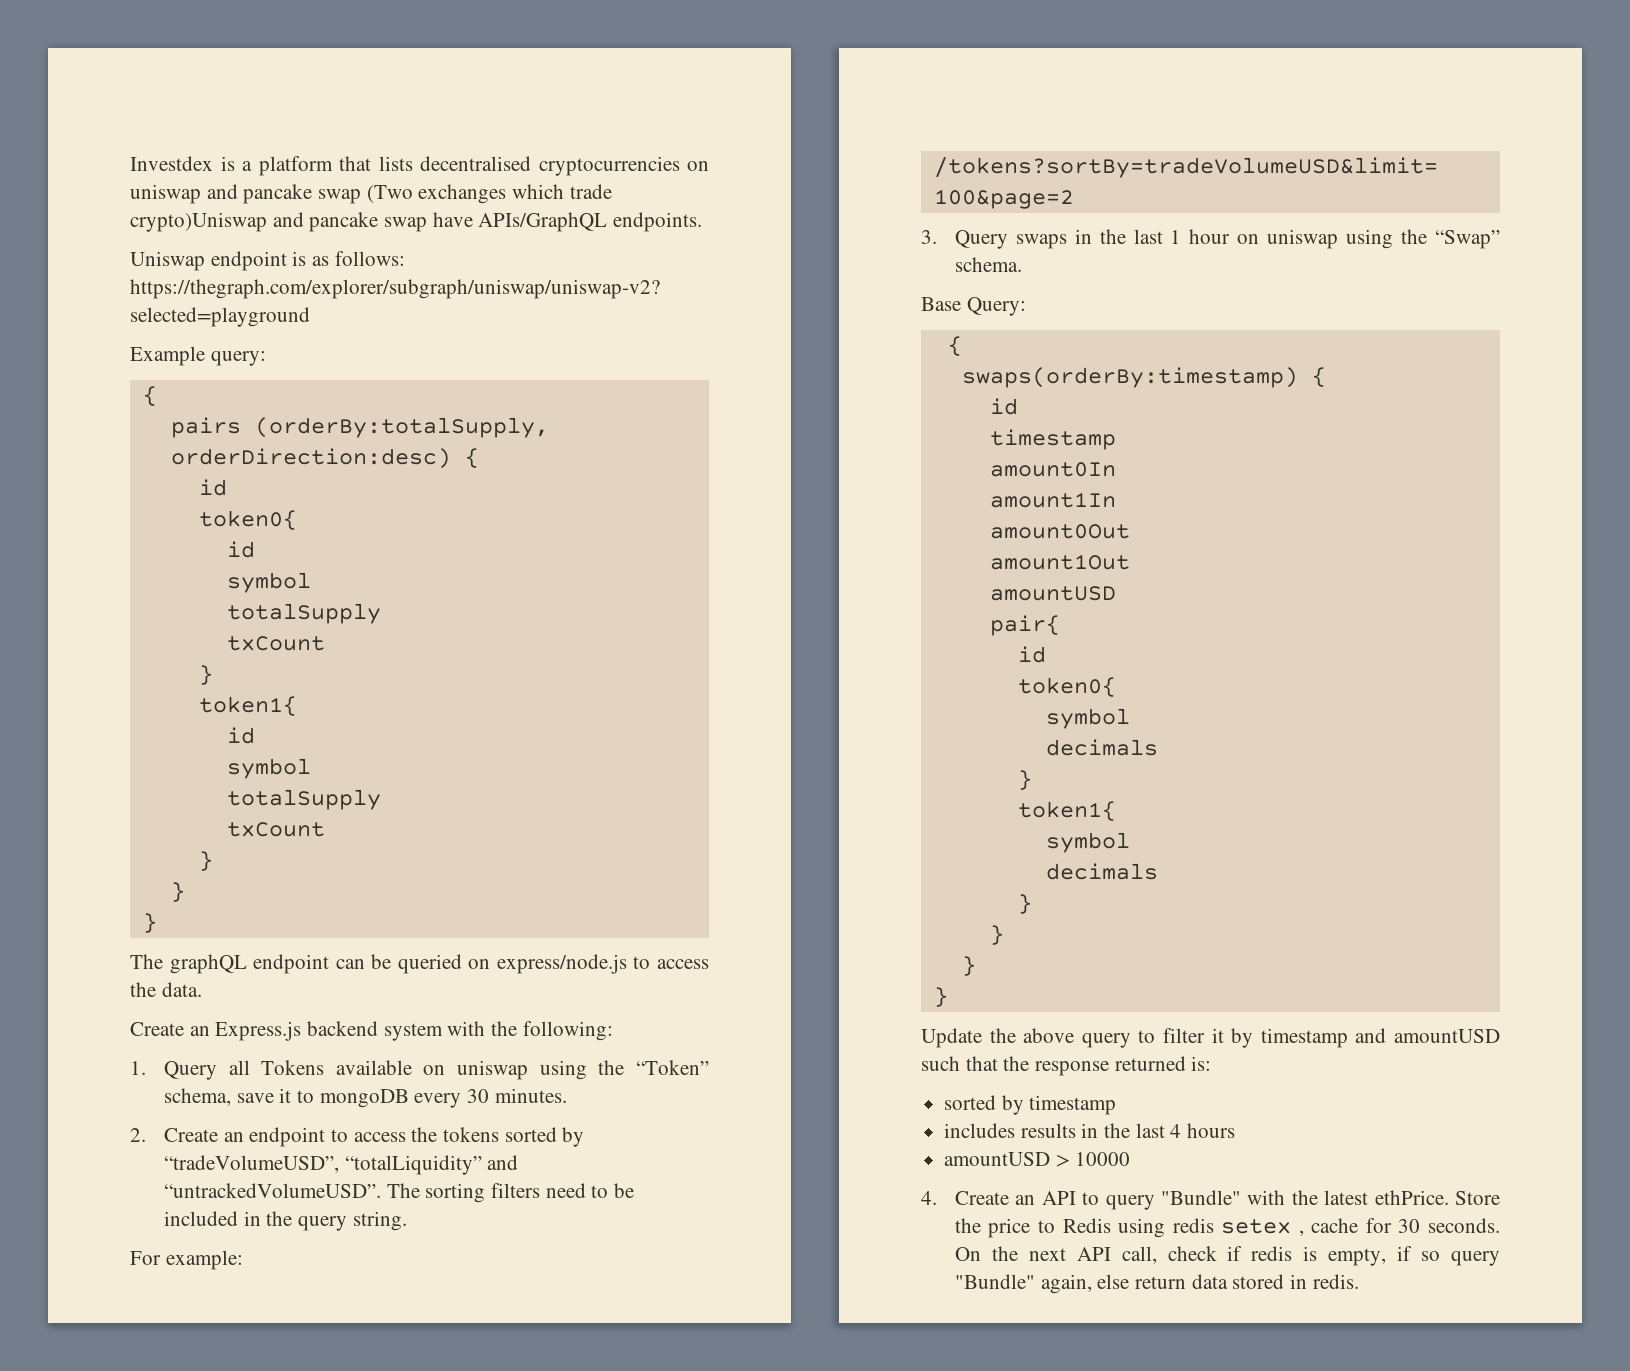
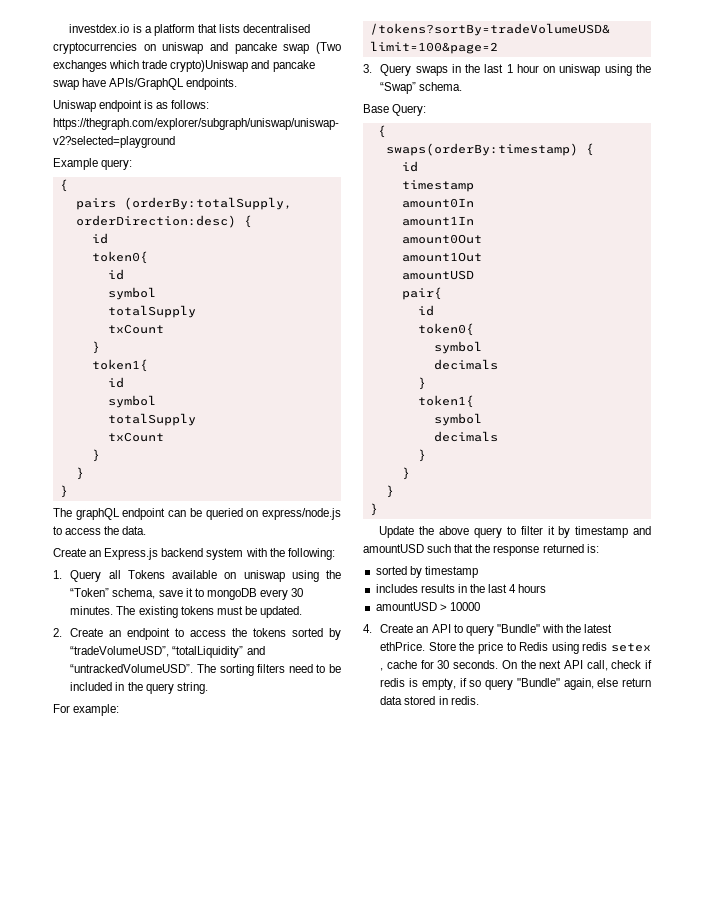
[130,156,213,171] Investdex -> [69,24,130,33] investdex.io
(567, 1095) none -> [116,606,302,618] The existing tokens must be updated.

